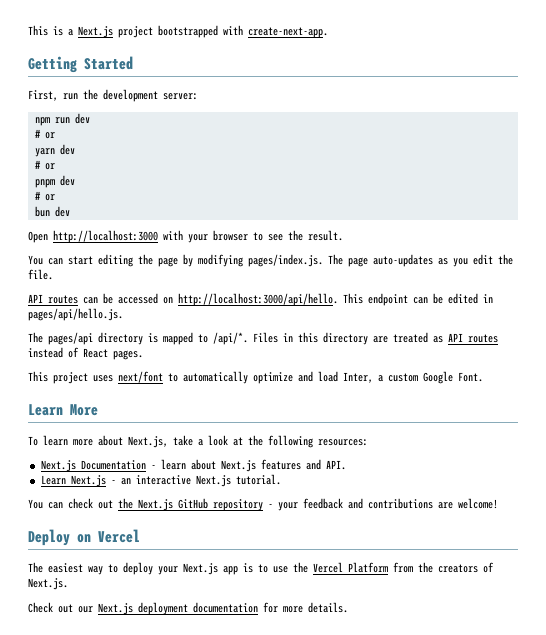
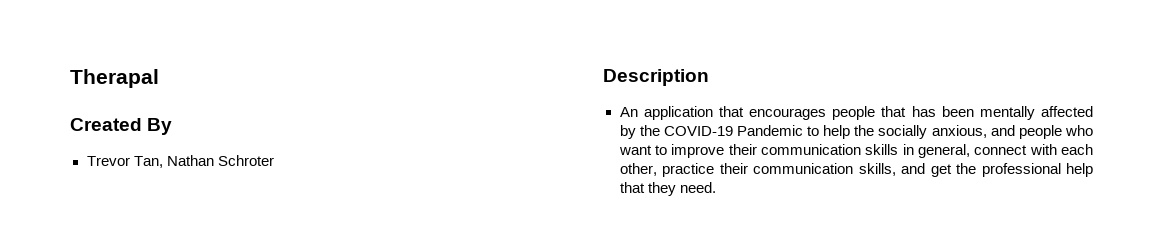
[28,25,328,38] [28,56,133,73] [28,89,198,102] [34,113,90,126] [34,129,55,139] [34,144,75,157] [34,160,55,170] [34,175,75,188] [34,191,55,201] [34,206,70,217] [28,230,343,243] [28,254,513,267] [28,269,53,280] [28,293,493,306] [28,308,123,321] [28,332,498,345] [28,347,143,360] [28,371,483,384] [28,404,98,416] [28,435,368,448] [40,459,346,472] [40,474,281,487] [28,498,498,511] [28,529,140,546] [28,562,494,575] [28,578,68,590] [28,602,348,615] This is a Next.js project bootstrapped with create-next-app. // Getting Started // First, run the development server: // npm run dev // # or // yarn dev // # or // pnpm dev // # or // bun dev // Open http://localhost:3000 with your browser to see the result. // You can start editing the page by modifying pages/index.js. The page auto-updates as you edit the file. // API routes can be accessed on http://localhost:3000/api/hello. This endpoint can be edited in pages/api/hello.js. // The pages/api directory is mapped to /api/*. Files in this directory are treated as API routes instead of React pages. // This project uses next/font to automatically optimize and load Inter, a custom Google Font. // Learn More // To learn more about Next.js, take a look at the following resources: // Next.js Documentation - learn about Next.js features and API. // Learn Next.js - an interactive Next.js tutorial. // You can check out the Next.js GitHub repository - your feedback and contributions are welcome! // Deploy on Vercel // The easiest way to deploy your Next.js app is to use the Vercel Platform from the creators of Next.js. // Check out our Next.js deployment documentation for more details. -> [70,69,159,88] [70,118,173,135] [86,155,274,168] [603,69,709,86] [619,106,1093,120] [619,125,1093,139] [618,144,1093,158] [619,163,1093,177] [619,182,716,196] Therapal // Created By // Trevor Tan, Nathan Schroter // Description // An application that encourages people that has been mentally affected by the COVID-19 Pandemic to help the socially anxious, and people who want to improve their communication skills in general, connect with each other, practice their communication skills, and get the professional help that they need.

